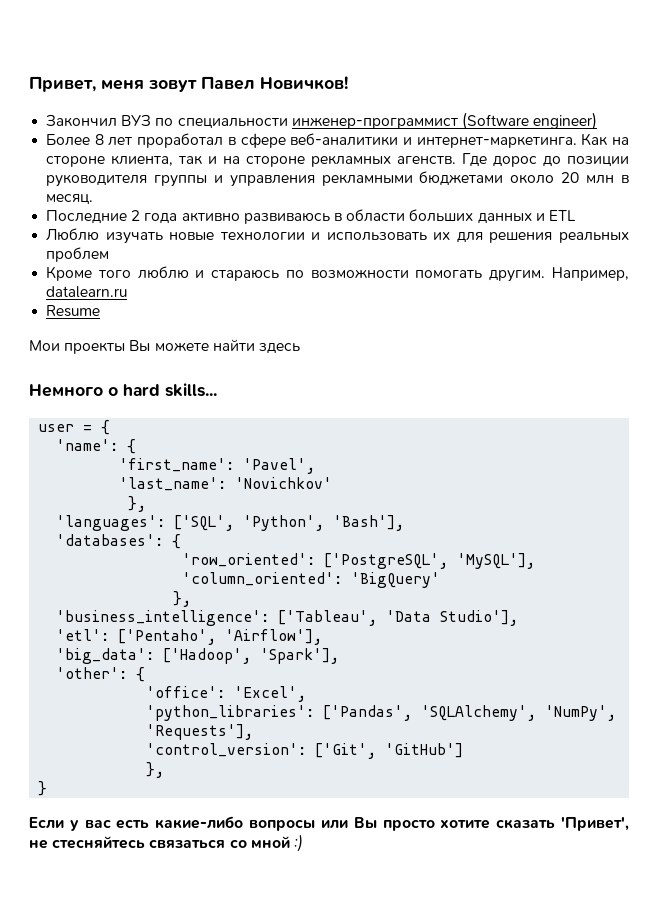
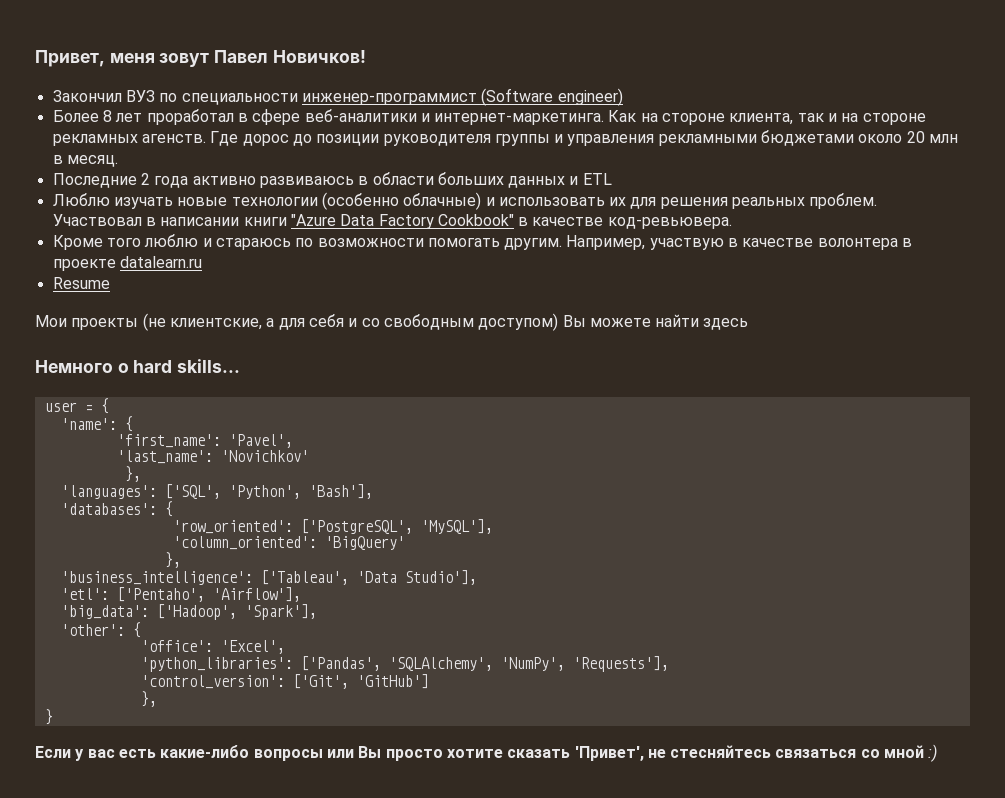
(305, 236) none -> [321,192,482,210] (особенно облачные)
[46,247,110,262] проблем -> [809,193,878,209] [52,214,732,229] проблем. Участвовал в написании книги "Azure Data Factory Cookbook" в качестве код-ревьювера.
[46,286,128,298] [46,305,101,317] [29,340,126,354] datalearn.ru // Resume // Мои проекты -> [649,238,913,250] [52,256,202,271] [52,277,110,289] [35,313,559,331] участвую в качестве волонтера в проекте datalearn.ru // Resume // Мои проекты (не клиентские, а для себя и со свободным доступом)

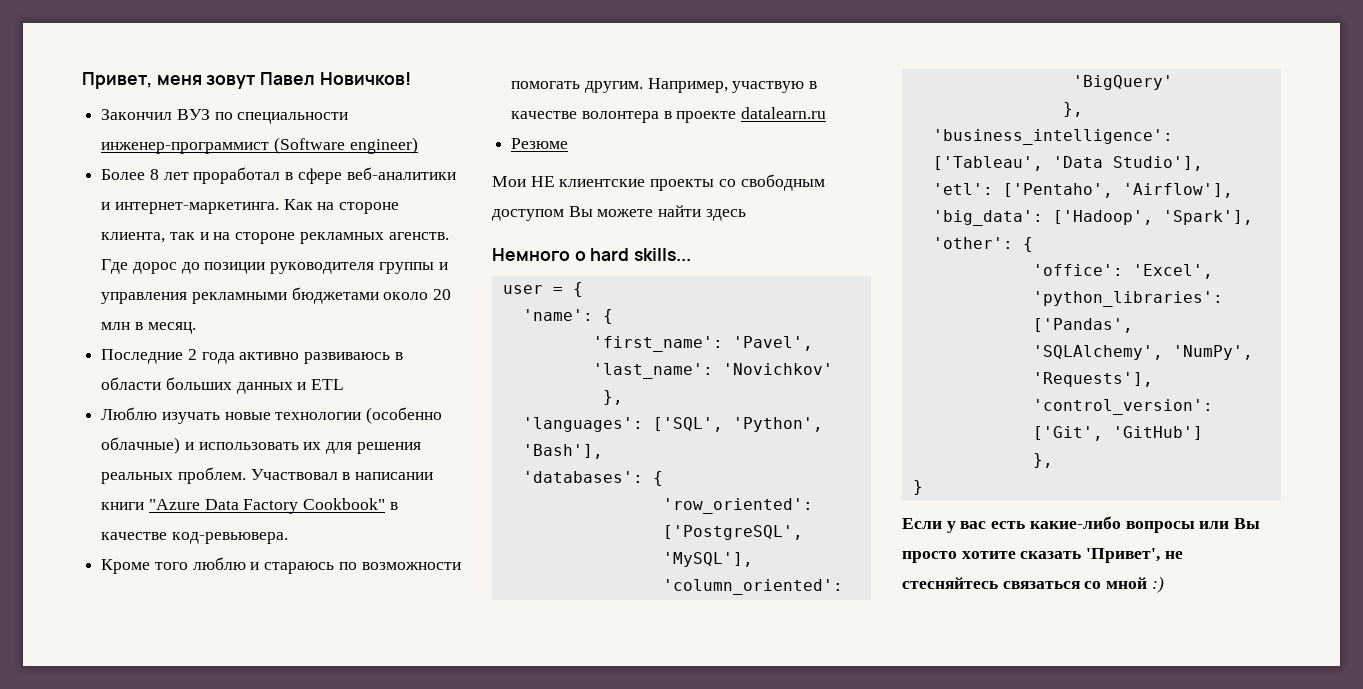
[52,277,110,289] Resume -> [511,138,569,149] Резюме
[71,313,358,331] проекты (не клиентские, а для себя и -> [530,176,715,191] НЕ клиентские проекты
[478,313,559,331] доступом) -> [492,209,564,221] доступом

